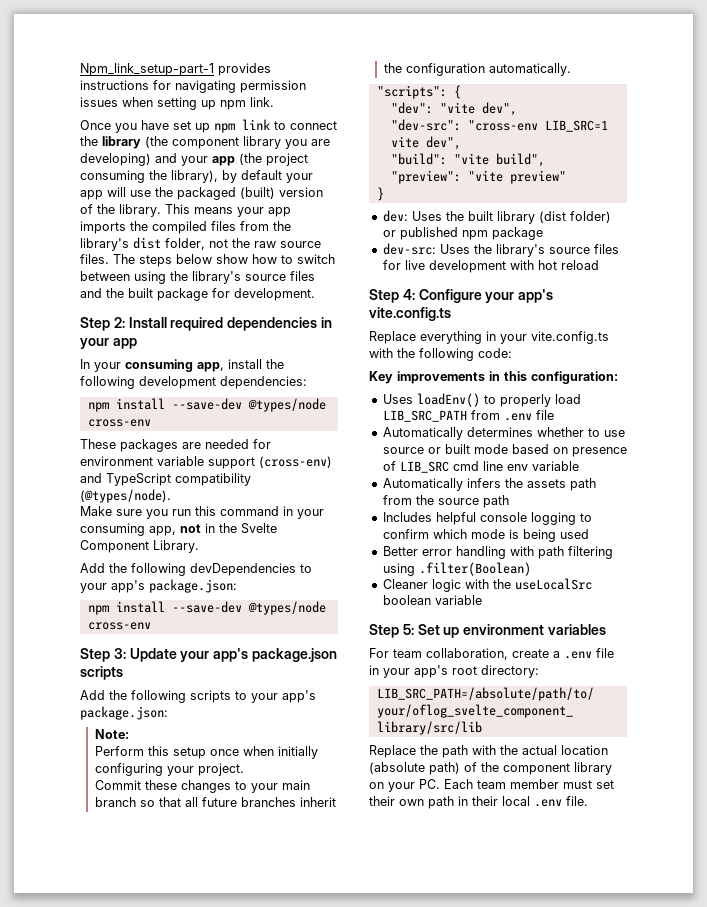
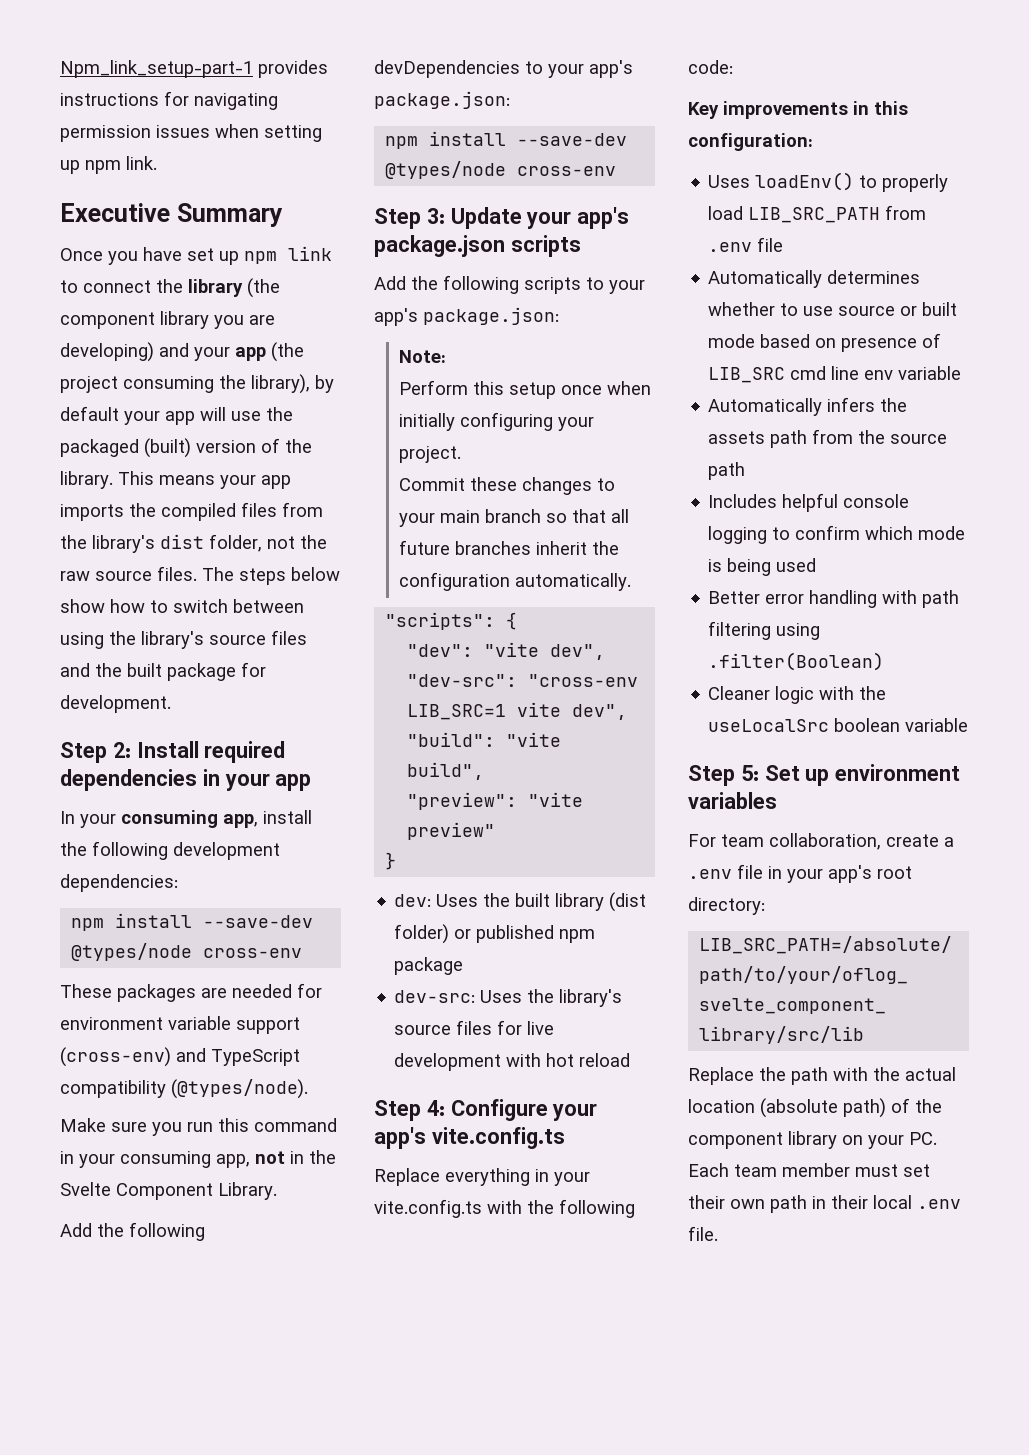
(274, 102) none -> [60,203,283,227] // Executive Summary

